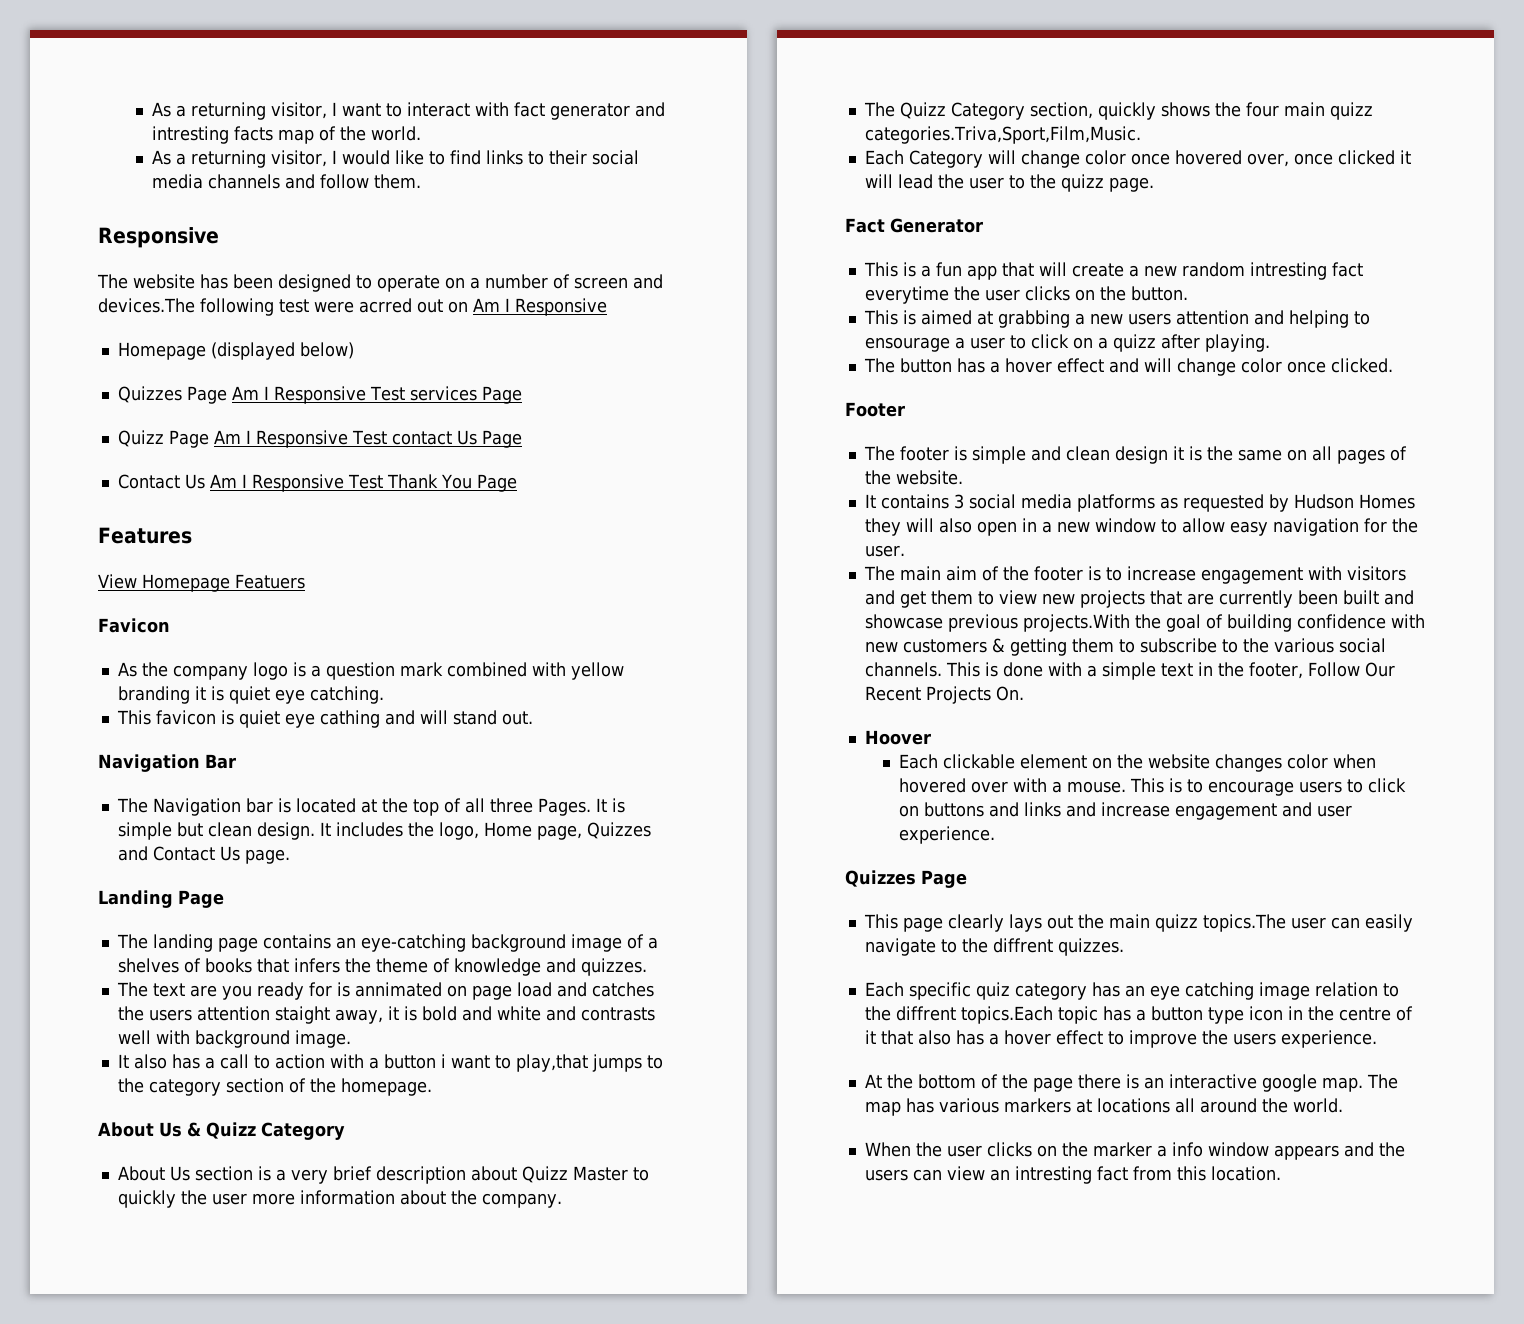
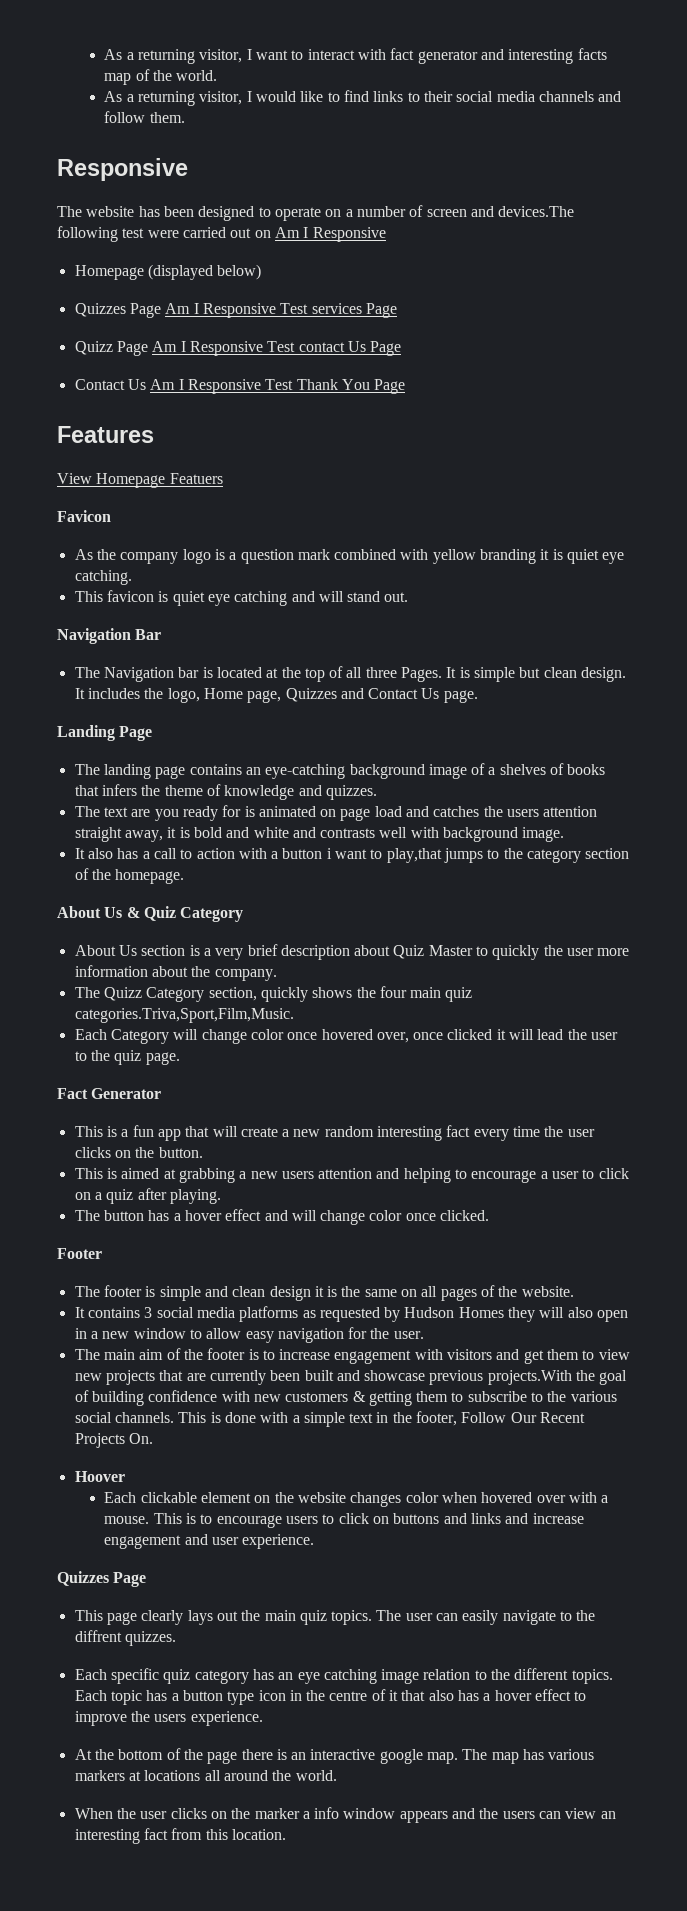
[151,126,229,144] intresting -> [508,49,574,64] interesting
[359,298,412,313] acrred -> [182,227,226,238] carried
[319,710,380,728] cathing -> [234,591,288,606] catching
[354,982,442,997] annimated -> [258,806,316,817] animated
[274,1006,330,1024] staight -> [74,827,122,842] straight
[206,1122,256,1139] Quizz -> [143,906,176,921] Quiz
[521,1166,568,1183] Quizz -> [393,945,425,959] Quiz
[1329,102,1373,120] quizz -> [445,987,473,1002] quiz
[1060,174,1104,192] quizz -> [114,1050,142,1065] quiz
[1249,262,1363,280] [864,286,949,304] intresting fact everytime -> [377,1125,541,1141] interesting fact every time
[864,337,950,352] ensourage -> [471,1170,537,1183] encourage
[1112,334,1156,352] quizz -> [106,1189,134,1204] quiz
[1154,914,1286,932] quizz topics.The -> [299,1610,402,1625] quiz topics. The
[895,1006,1053,1024] diffrent topics.Each -> [514,1668,613,1684] [74,1690,107,1701] different topics. Each
[1014,1166,1092,1184] intresting -> [74,1829,140,1844] interesting

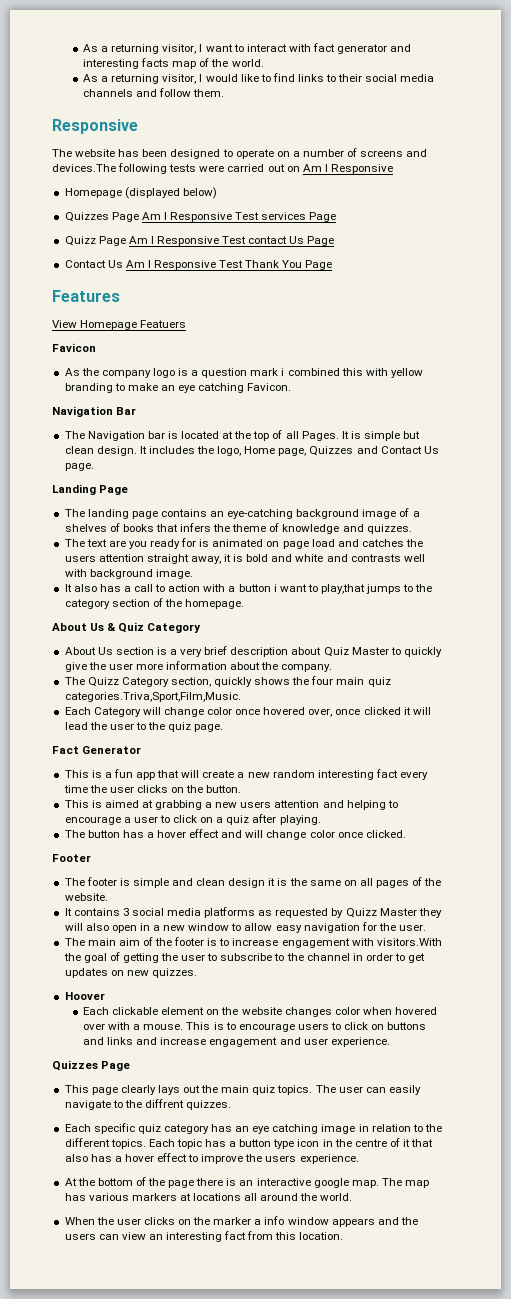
[426,209,467,217] screen -> [360,150,404,157] screens
[122,228,145,238] test -> [169,164,197,172] tests
[334,549,625,564] [74,570,132,585] [74,590,409,606] combined with yellow branding it is quiet eye catching. // This favicon is quiet eye catching and will stand out. -> [281,368,423,378] [64,383,292,393] i combined this with yellow branding to make an eye catching Favicon.
[365,667,397,678] three -> (299, 435) none
(540, 952) none -> [64,662,87,672] give
[404,1307,504,1318] Hudson Homes -> [345,908,417,918] Quizz Master
[447,1349,630,1364] [74,1370,628,1385] [74,1390,617,1406] [74,1411,586,1427] [74,1433,153,1448] visitors and get them to view new projects that are currently been built and showcase previous projects.With the goal of building confidence with new customers & getting them to subscribe to the various social channels. This is done with a simple text in the footer, Follow Our Recent Projects On. -> [376,938,442,946] [63,952,426,963] [64,968,197,978] visitors.With the goal of getting the user to subscribe to the channel in order to get updates on new quizzes.
(420, 1676) none -> [358,1124,369,1132] in

